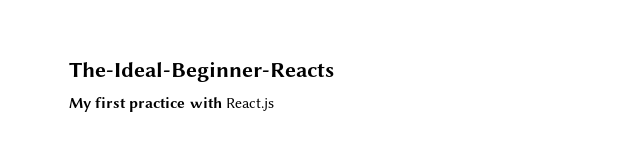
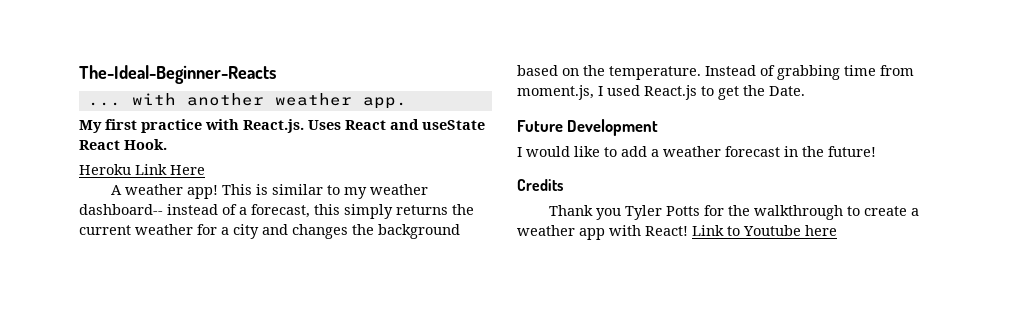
(334, 71) none -> [87,93,407,109] // ... with another weather app.
[225,98,274,111] React.js -> [243,119,485,133] [79,139,167,150] [79,164,205,175] [111,184,429,199] [79,204,474,219] [79,224,460,239] [517,65,914,80] [517,85,805,100] [517,119,659,136] [517,146,876,157] [517,179,563,191] [549,205,920,220] [517,225,837,240] React.js. Uses React and useState React Hook. // Heroku Link Here // A weather app! This is similar to my weather dashboard-- instead of a forecast, this simply returns the current weather for a city and changes the background based on the temperature. Instead of grabbing time from moment.js, I used React.js to get the Date. // Future Development // I would like to add a weather forecast in the future! // Credits // Thank you Tyler Potts for the walkthrough to create a weather app with React! Link to Youtube here

